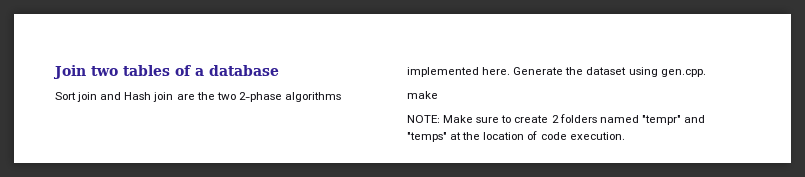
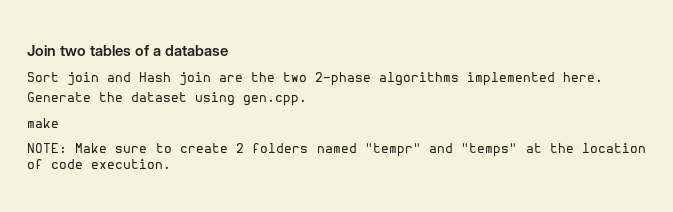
(511, 71) none -> (603, 77) //

